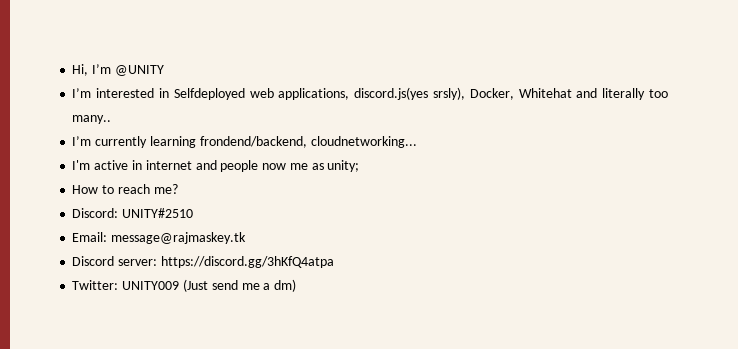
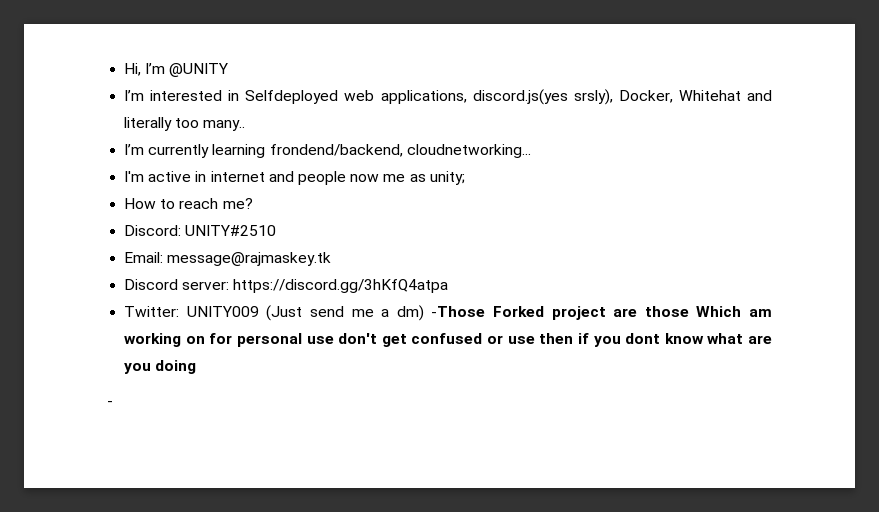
(297, 285) none -> [431,306,772,320] [124,333,772,347] [124,360,197,374] [107,401,113,406] -Those Forked project are those Which am working on for personal use don't get confused or use then if you dont know what are you doing // -

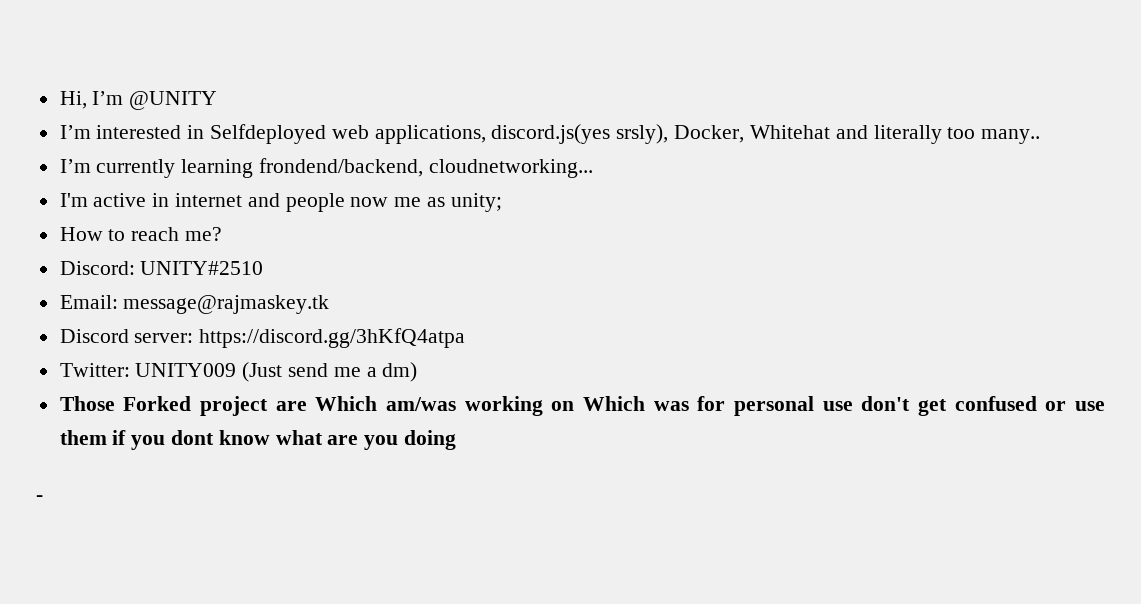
[431,306,486,317] -Those -> [59,396,115,411] // Those
[644,306,772,317] [124,333,205,347] those Which am working on -> [315,396,689,416] Which am/was working on Which was
[539,333,574,344] then -> [59,430,107,445] them

